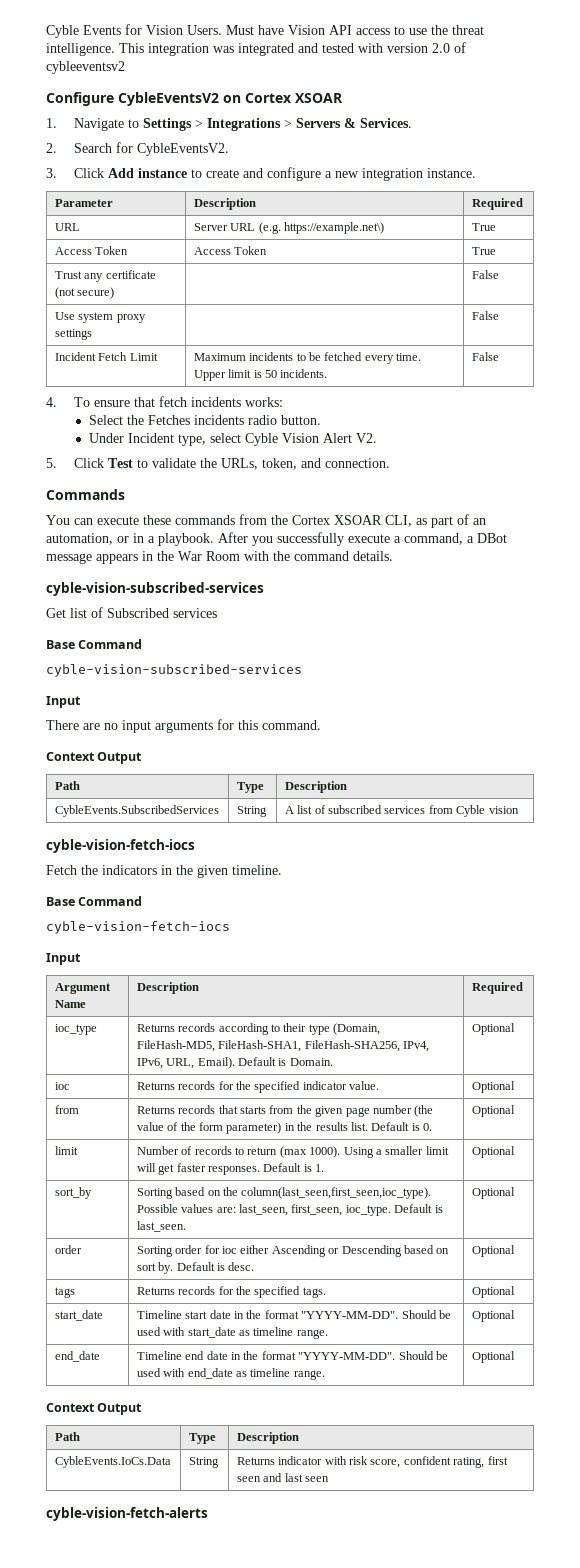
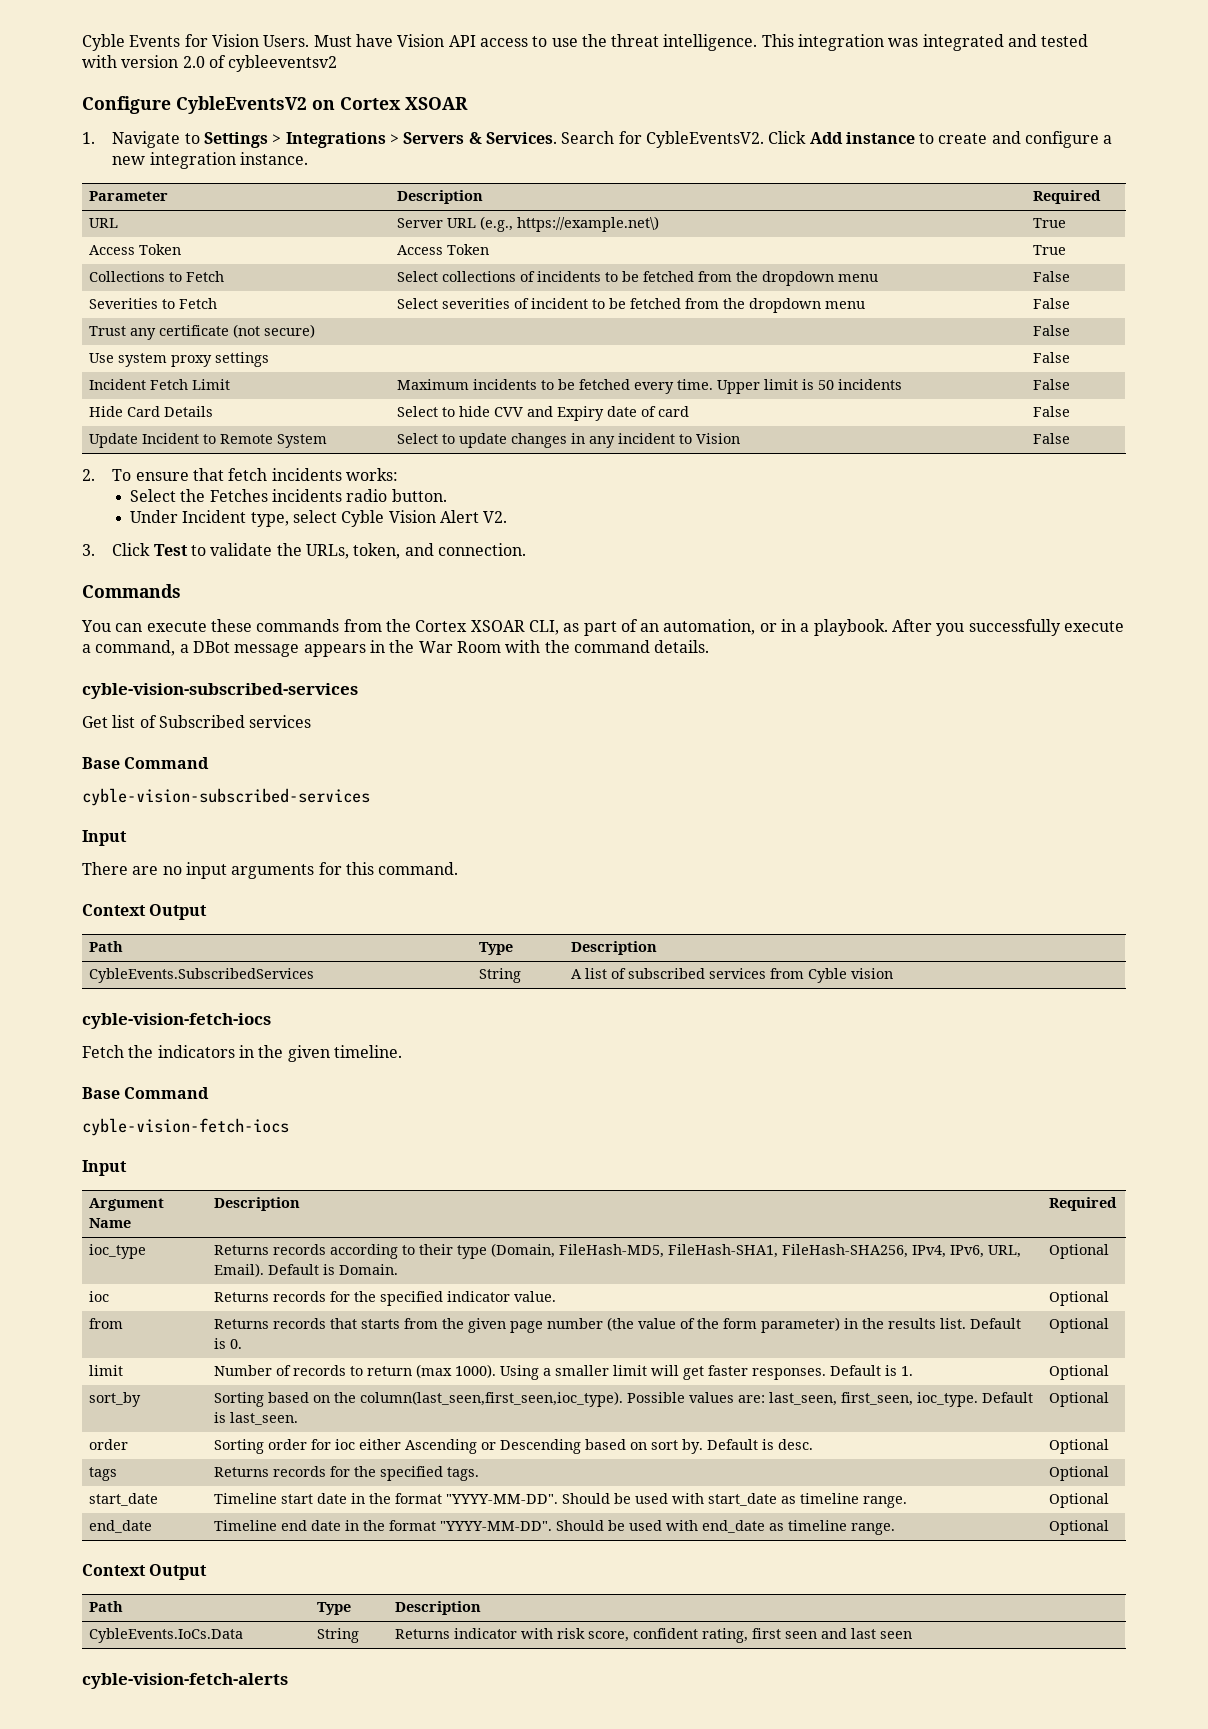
[46,143,57,153] // 2. -> (557, 138) none
[46,168,57,178] // 3. -> (764, 139) none
[258,222,281,234] (e.g. -> [480,216,514,232] (e.g.,
(496, 251) none -> [89,271,225,282] [397,271,879,286] [1033,271,1071,282] [89,298,218,309] [397,298,866,313] [1033,298,1071,309] // Collections to Fetch | Select collections of incidents to be fetched from the dropdown menu | False // Severities to Fetch | Select severities of incident to be fetched from the dropdown menu | False
[280,369,328,378] [471,352,499,361] [46,397,57,407] incidents. | False // 4. -> [838,379,903,390] [1033,379,1071,390] [89,406,214,417] [397,406,690,421] [1033,406,1071,417] [89,433,328,448] [397,433,741,448] [1033,433,1071,444] [82,469,95,481] incidents | False // Hide Card Details | Select to hide CVV and Expiry date of card | False // Update Incident to Remote System | Select to update changes in any incident to Vision | False // 2.
[46,458,57,468] 5. -> [82,544,95,556] 3.

